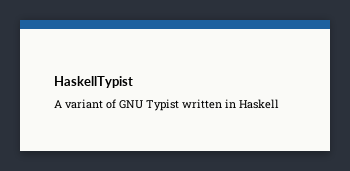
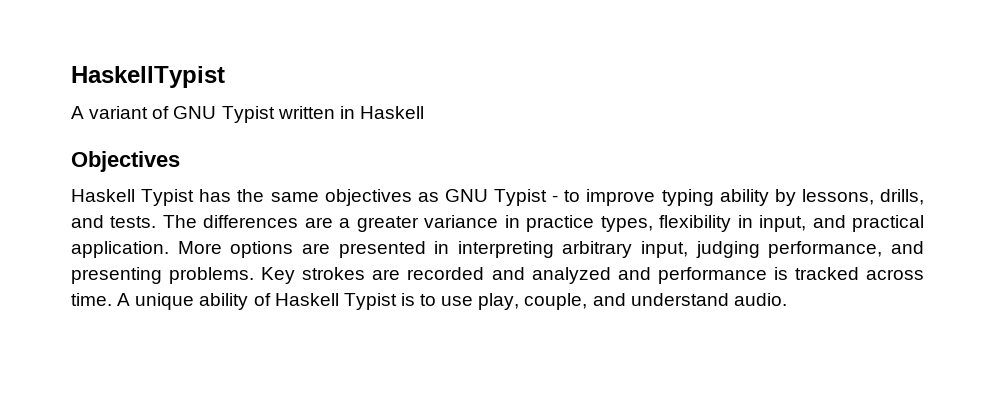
(279, 104) none -> [71,151,180,172] [71,189,924,206] [71,215,924,232] [71,241,924,258] [71,267,925,284] [71,293,787,310] // Objectives // Haskell Typist has the same objectives as GNU Typist - to improve typing ability by lessons, drills, and tests. The differences are a greater variance in practice types, flexibility in input, and practical application. More options are presented in interpreting arbitrary input, judging performance, and presenting problems. Key strokes are recorded and analyzed and performance is tracked across time. A unique ability of Haskell Typist is to use play, couple, and understand audio.

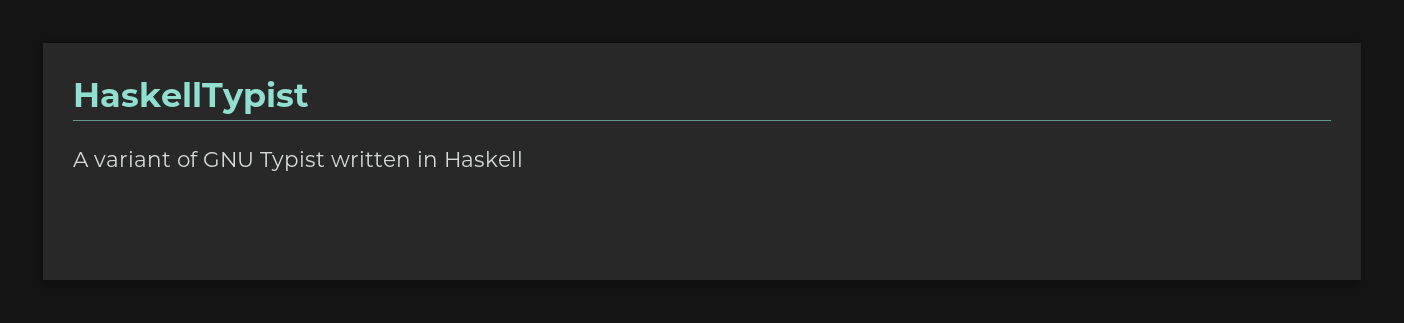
[71,151,180,172] [71,189,924,206] [71,215,924,232] [71,241,924,258] [71,267,925,284] [71,293,787,310] // Objectives // Haskell Typist has the same objectives as GNU Typist - to improve typing ability by lessons, drills, and tests. The differences are a greater variance in practice types, flexibility in input, and practical application. More options are presented in interpreting arbitrary input, judging performance, and presenting problems. Key strokes are recorded and analyzed and performance is tracked across time. A unique ability of Haskell Typist is to use play, couple, and understand audio. -> (523, 159) none

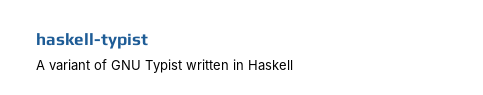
[73,81,309,114] HaskellTypist -> [36,33,148,49] haskell-typist

